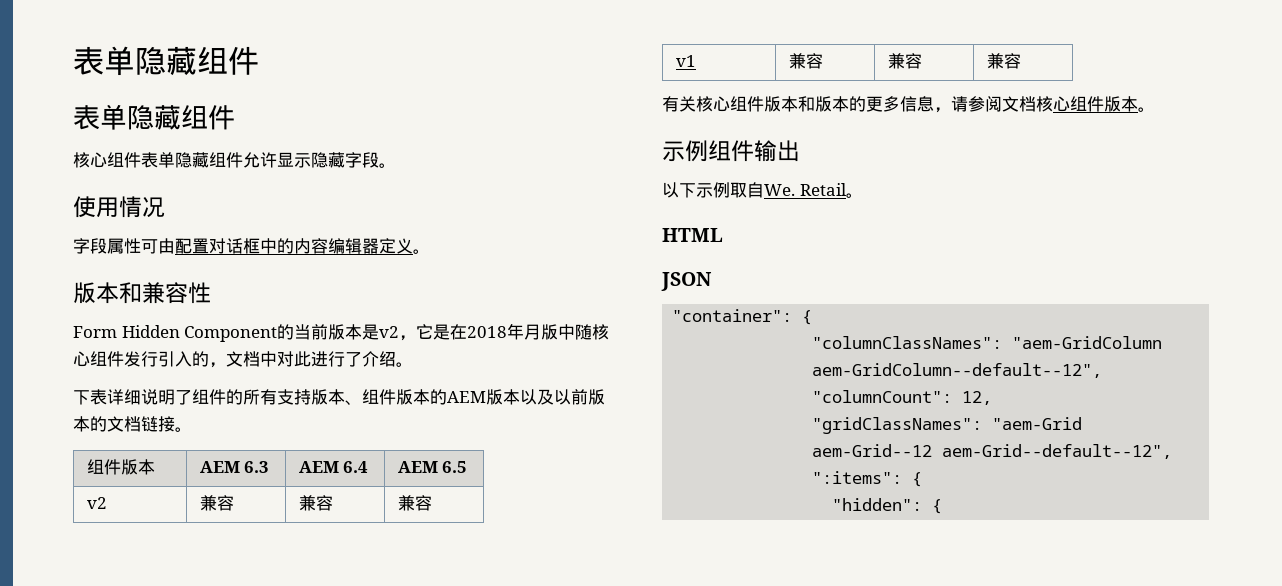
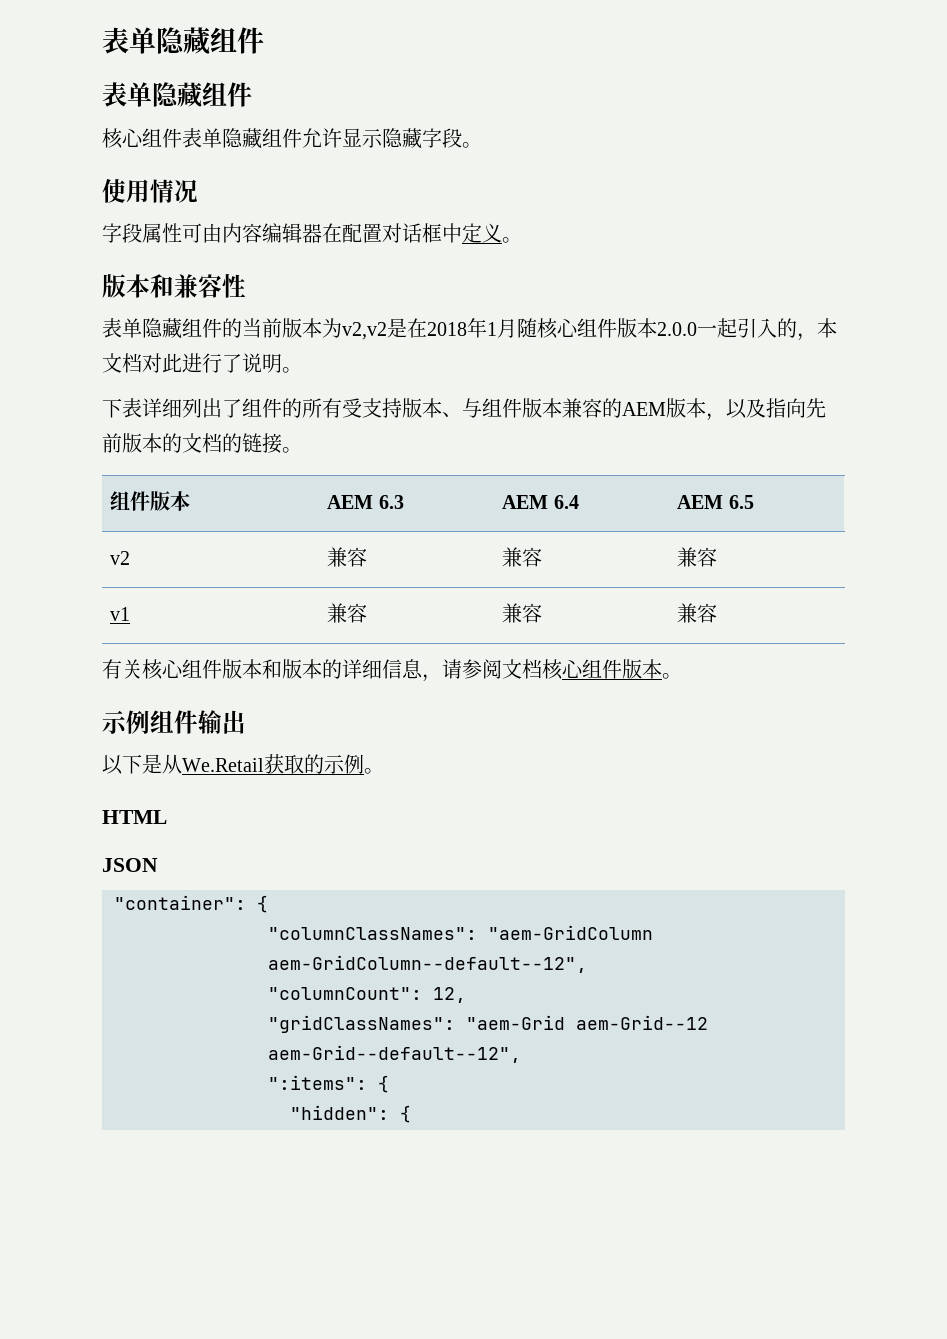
[175,238,379,254] 配置对话框中的内容编辑器 -> [222,223,462,243] 内容编辑器在配置对话框中
[73,324,434,342] Form Hidden Component的当前版本是v2，它 -> [102,318,387,340] 表单隐藏组件的当前版本为v2,v2
[524,324,576,340] 月版中 -> [487,319,517,338] 1月
[124,351,158,367] 发行 -> [617,318,737,338] 版本2.0.0一起
[226,351,277,367] 文档中 -> [817,318,837,338] [102,353,142,373] 本文档
[362,351,396,367] 介绍 -> [242,353,282,373] 说明
[141,389,175,405] 说明 -> [182,398,222,418] 列出
(277, 397) none -> [342,398,362,418] 受
[362,389,430,405] 组件版本 -> [462,398,602,418] 与组件版本兼容
[520,389,571,405] 以及以 -> [706,398,826,421] ，以及指向先
(141, 424) none -> [222,433,242,453] 的
[866,96,900,112] 更多 -> [342,659,382,679] 详细
[696,182,847,198] 示例取自We. Retail -> [142,754,364,774] 是从We.Retail获取的示例

